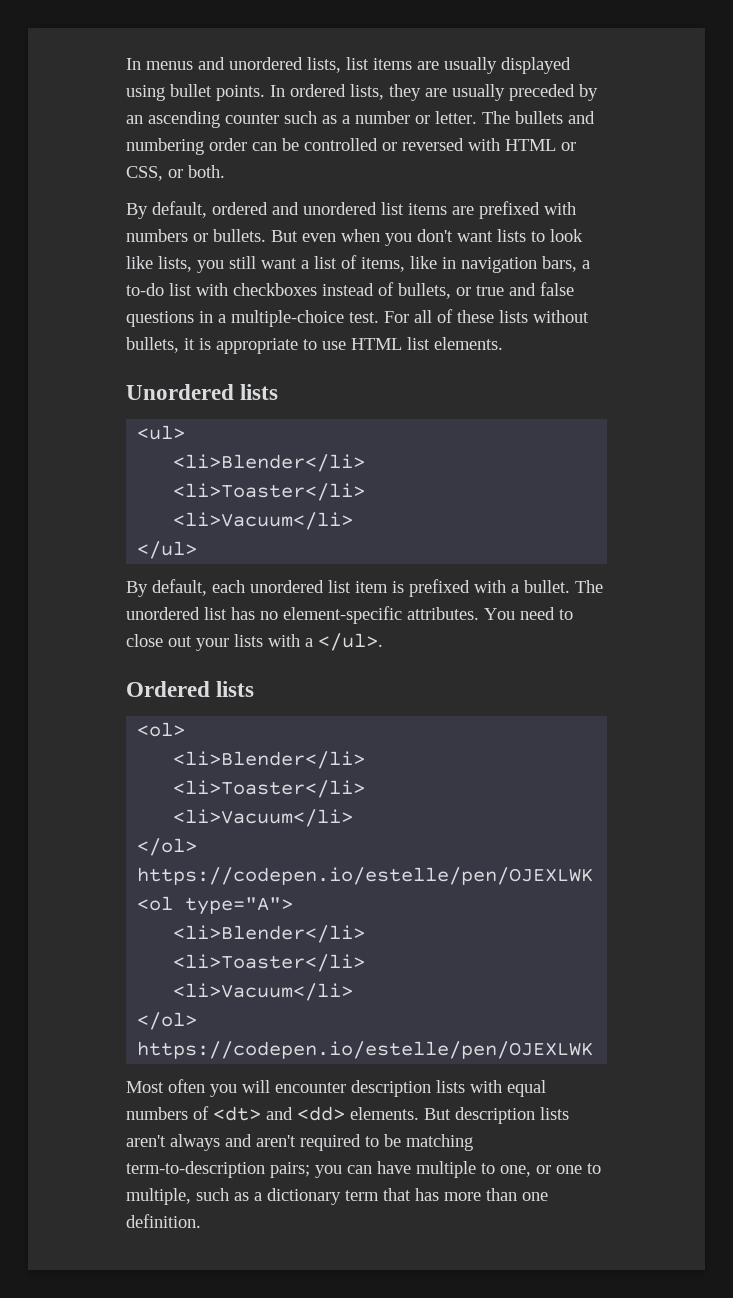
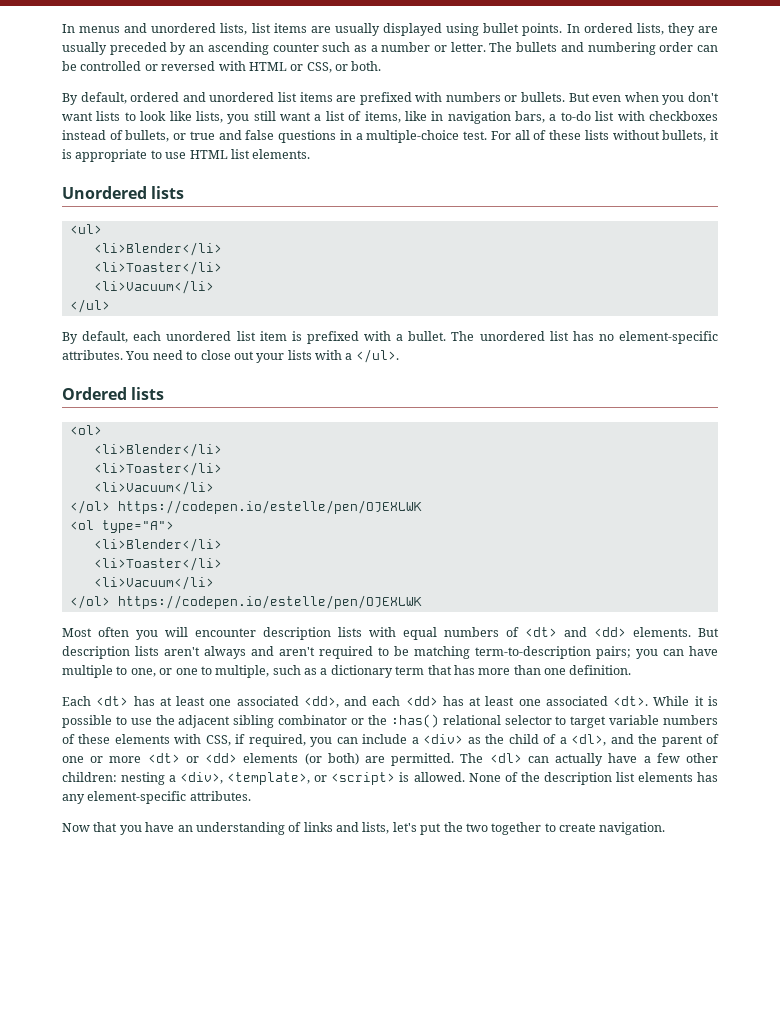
(201, 1221) none -> [62,696,718,708] [62,714,718,728] [62,734,720,747] [62,753,718,766] [62,772,719,785] [62,791,251,804] [62,822,666,835] // Each <dt> has at least one associated <dd>, and each <dd> has at least one associated <dt>. While it is possible to use the adjacent sibling combinator or the :has() relational selector to target variable numbers of these elements with CSS, if required, you can include a <div> as the child of a <dl>, and the parent of one or more <dt> or <dd> elements (or both) are permitted. The <dl> can actually have a few other children: nesting a <div>, <template>, or <script> is allowed. None of the description list elements has any element-specific attributes. // Now that you have an understanding of links and lists, let's put the two together to create navigation.

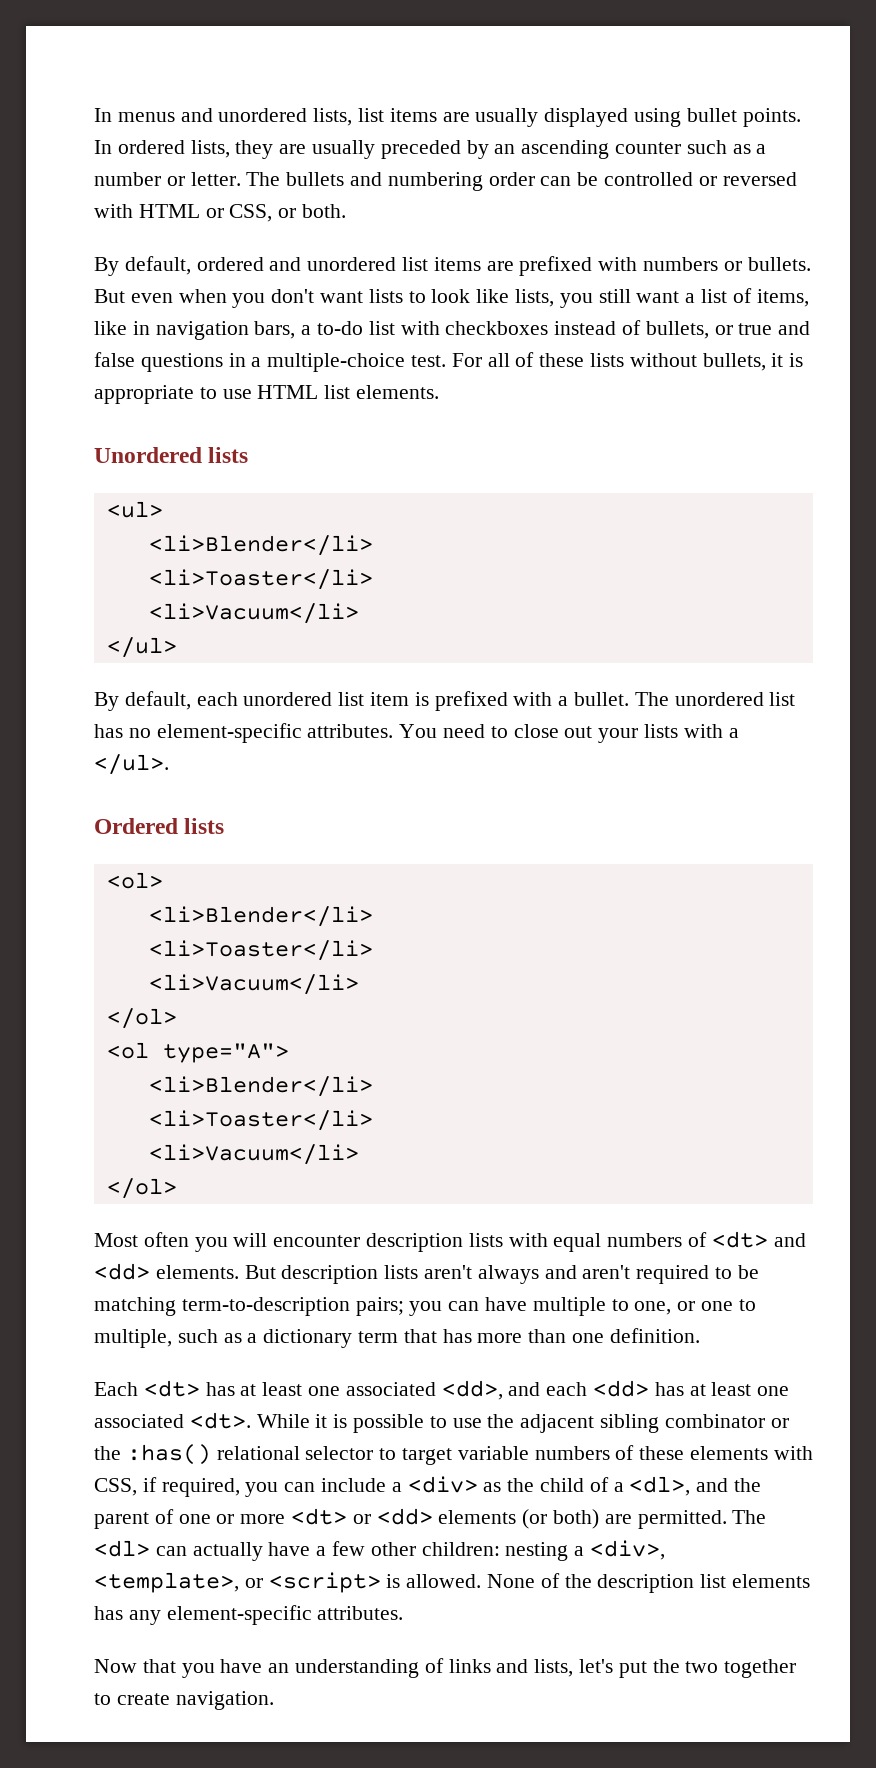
[117,500,422,514] https://codepen.io/estelle/pen/OJEXLWK -> (177, 1018) none
[117,595,422,609] https://codepen.io/estelle/pen/OJEXLWK -> (177, 1188) none

